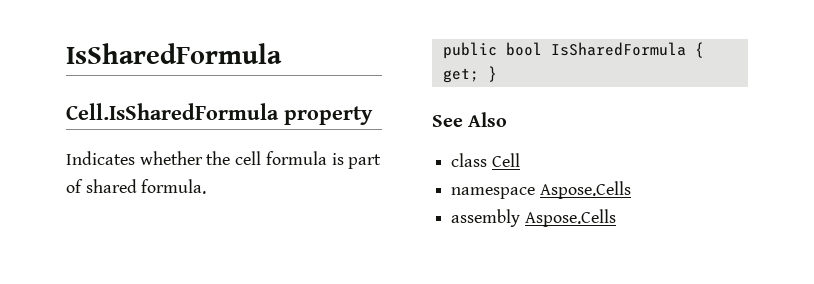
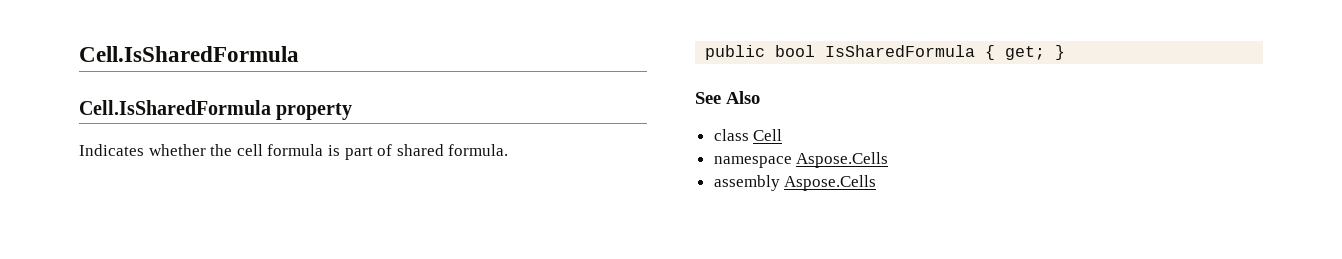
[66,43,282,64] IsSharedFormula -> [79,46,299,62] Cell.IsSharedFormula

